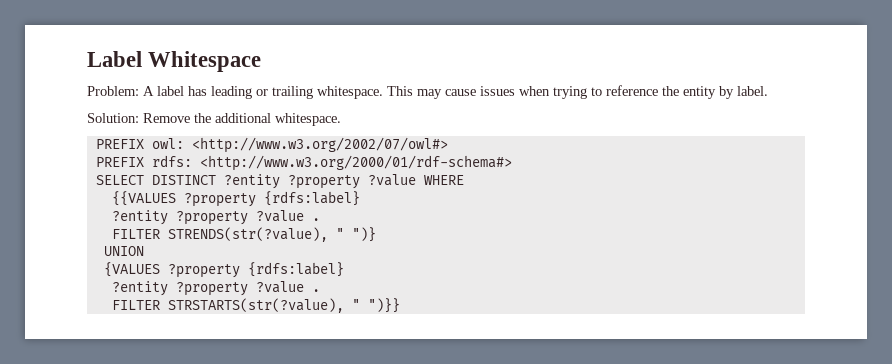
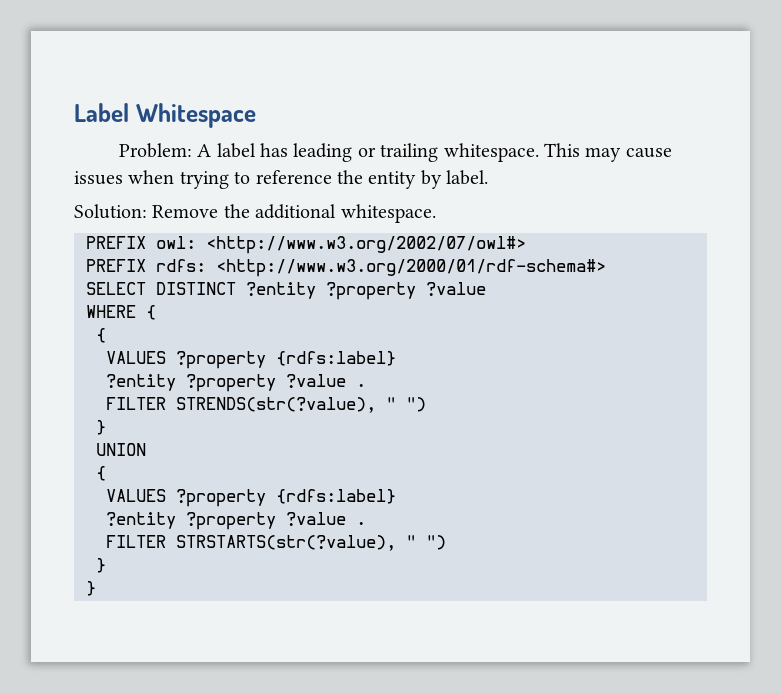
(416, 180) none -> (486, 289) //
[111,191,176,206] // {{VALUES -> [146,305,156,320] [96,328,106,343] [106,351,166,364] { // { // VALUES
[351,227,376,242] ")} -> [406,397,426,412] [96,420,106,435] ") // }
[103,262,160,277] {VALUES -> [96,466,106,481] [106,489,166,502] { // VALUES
[367,298,400,313] ")}} -> [426,535,446,550] [96,558,106,573] [86,581,96,596] ") // } // }

